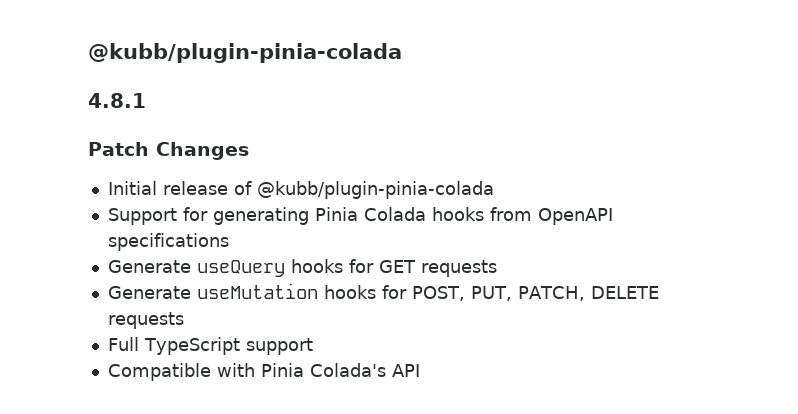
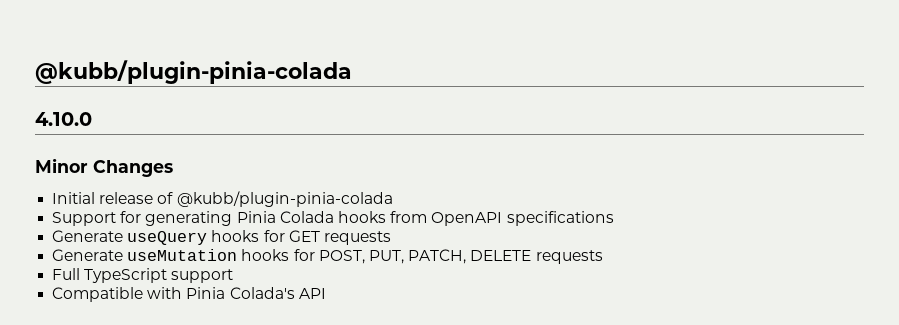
[88,43,402,63] [88,93,146,108] [88,142,149,156] @kubb/plugin-pinia-colada // 4.8.1 // Patch -> [35,60,352,84] [35,112,92,126] [35,158,88,173] @kubb/plugin-pinia-colada // 4.10.0 // Minor

